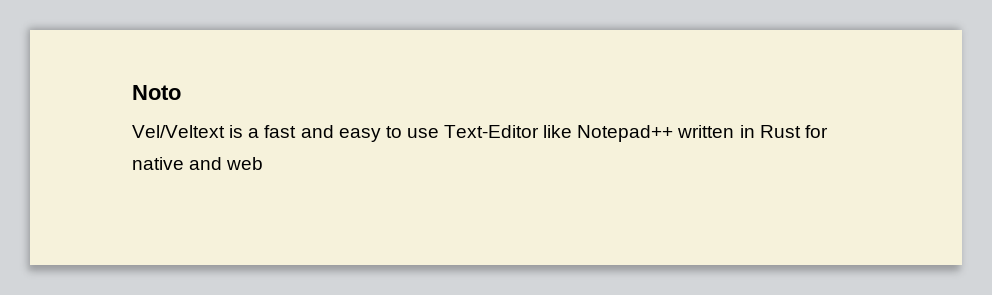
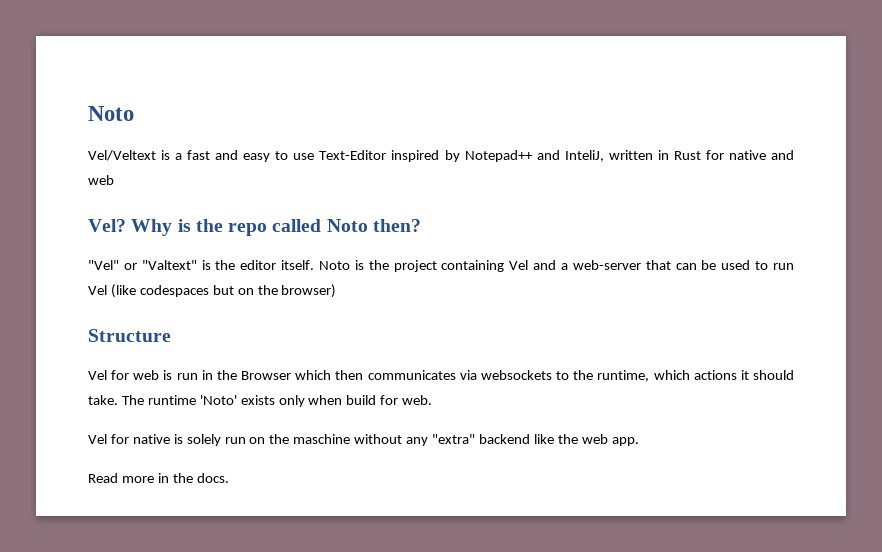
[543,125,674,142] like Notepad++ -> [391,150,604,162] inspired by Notepad++ and InteliJ,
(264, 163) none -> [88,219,421,236] [88,260,794,272] [88,284,337,298] [88,329,171,342] [88,370,794,382] [88,395,433,407] [88,434,639,446] [88,473,229,483] // Vel? Why is the repo called Noto then? // "Vel" or "Valtext" is the editor itself. Noto is the project containing Vel and a web-server that can be used to run Vel (like codespaces but on the browser) // Structure // Vel for web is run in the Browser which then communicates via websockets to the runtime, which actions it should take. The runtime 'Noto' exists only when build for web. // Vel for native is solely run on the maschine without any "extra" backend like the web app. // Read more in the docs.

